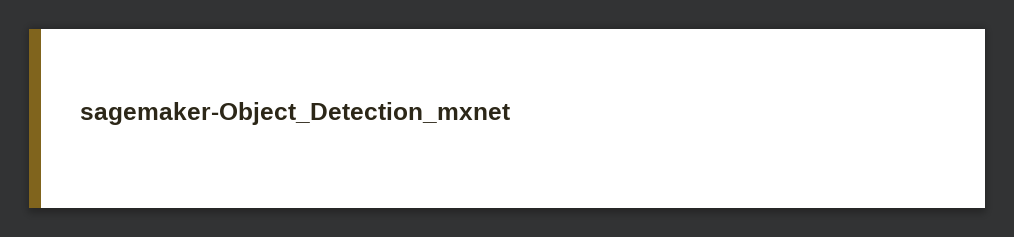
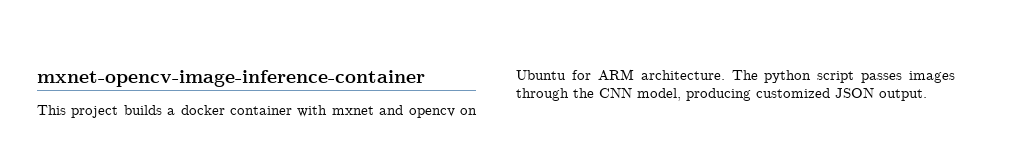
[80,102,510,125] sagemaker-Object_Detection_mxnet -> [37,70,425,87] [37,105,477,118] [516,69,955,83] [516,87,927,101] mxnet-opencv-image-inference-container // This project builds a docker container with mxnet and opencv on Ubuntu for ARM architecture. The python script passes images through the CNN model, producing customized JSON output.

